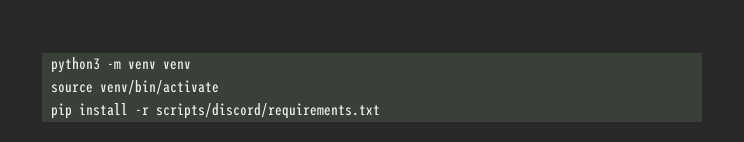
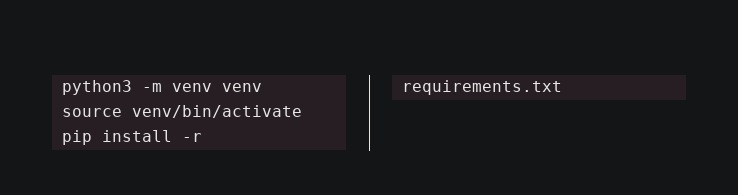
[156,103,380,119] scripts/discord/requirements.txt -> [401,80,562,95] requirements.txt

